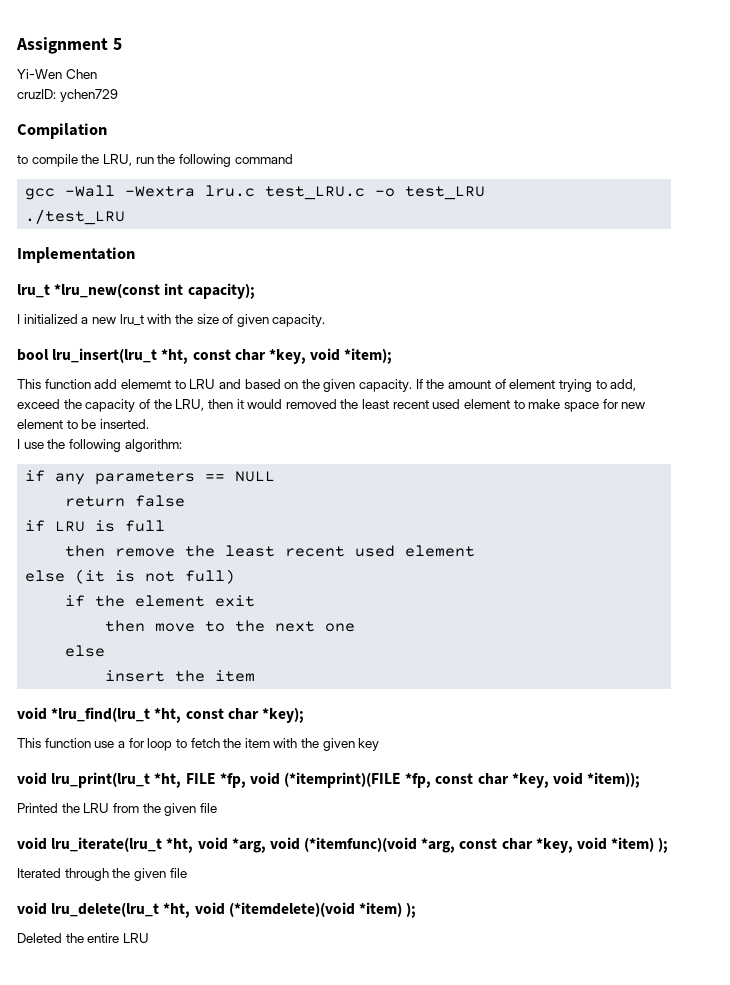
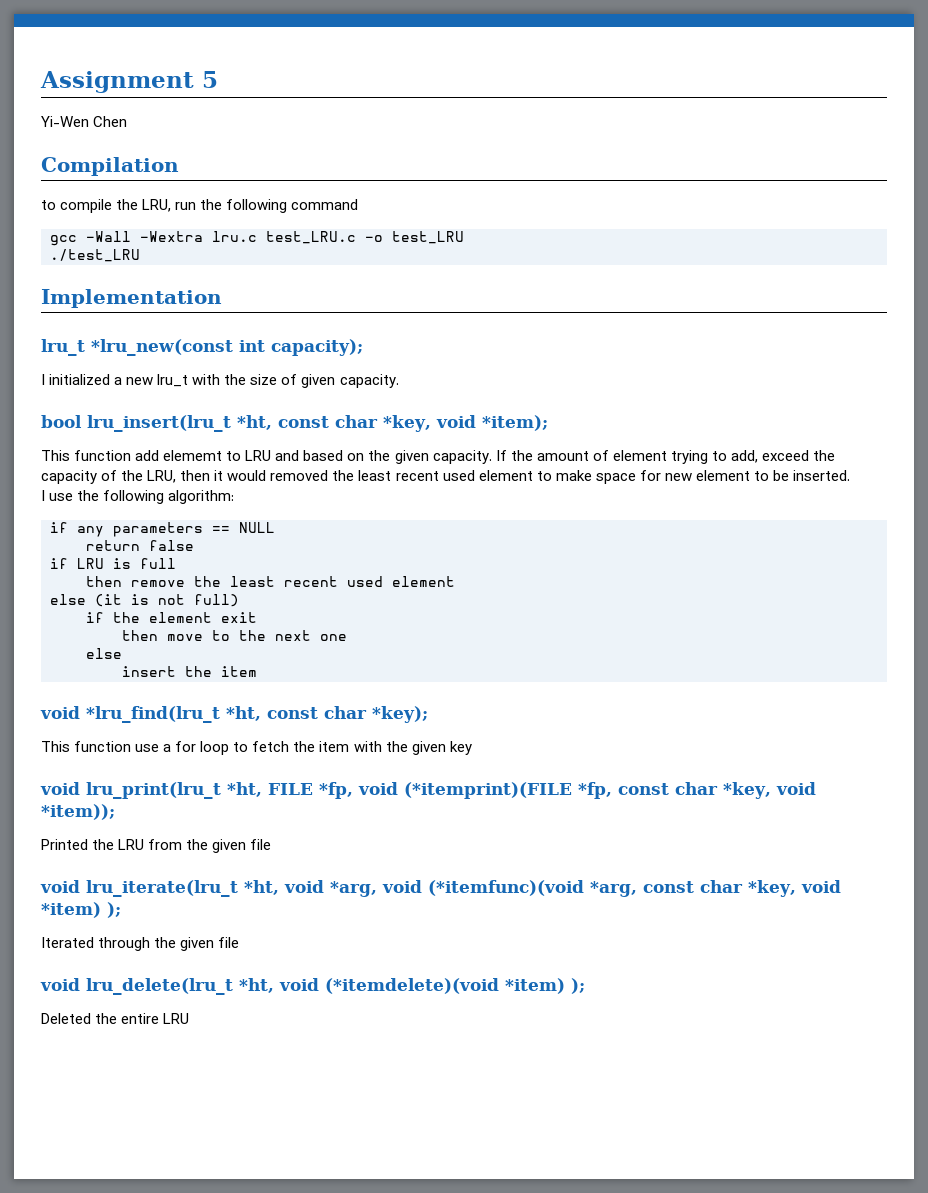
[17,89,118,102] // cruzID: ychen729 -> (128, 121) none

